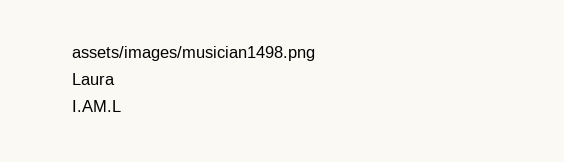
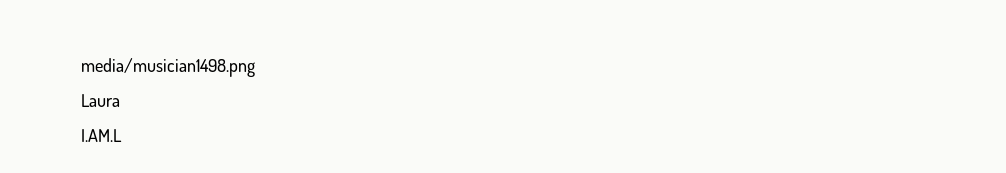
[72,46,315,61] assets/images/musician1498.png -> [81,58,255,77] media/musician1498.png

